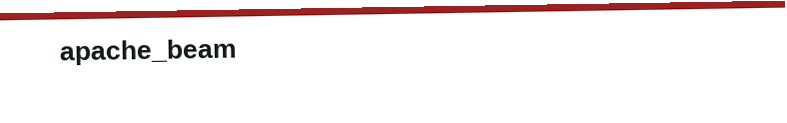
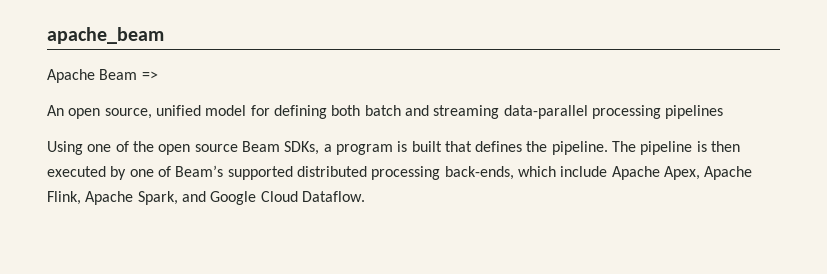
(237, 52) none -> [47,69,158,83] [47,105,724,119] [47,141,741,155] [47,165,753,180] [47,191,365,205] // Apache Beam => // An open source, unified model for defining both batch and streaming data-parallel processing pipelines // Using one of the open source Beam SDKs, a program is built that defines the pipeline. The pipeline is then executed by one of Beam’s supported distributed processing back-ends, which include Apache Apex, Apache Flink, Apache Spark, and Google Cloud Dataflow.

